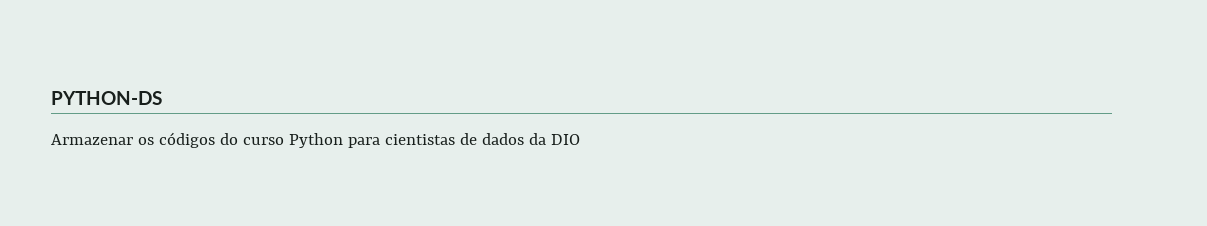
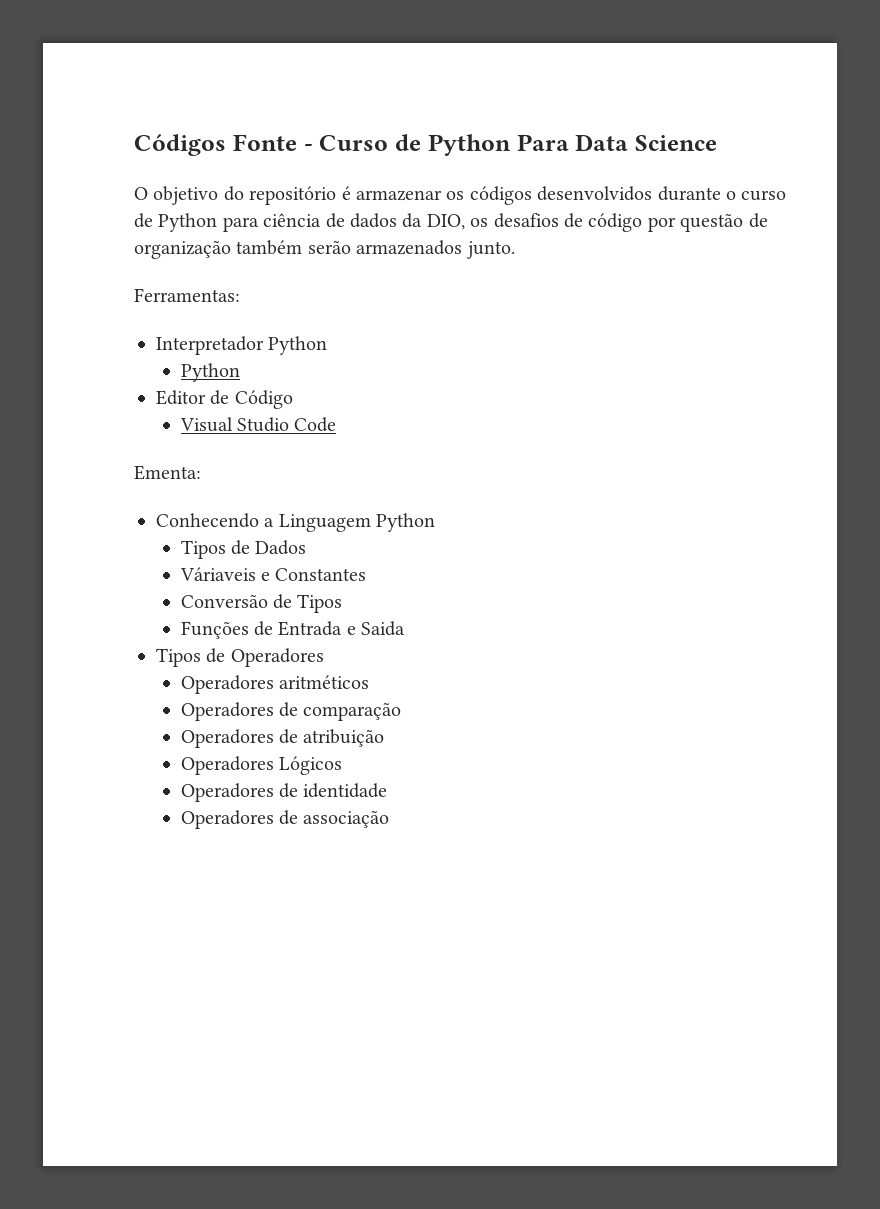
[51,91,162,105] [51,132,284,148] PYTHON-DS // Armazenar os códigos do curso -> [134,134,717,156] [134,186,787,205] [134,213,153,228] Códigos Fonte - Curso de Python Para Data Science // O objetivo do repositório é armazenar os códigos desenvolvidos durante o curso de
[384,134,455,145] cientistas -> [263,213,322,227] ciência
[550,134,580,145] DIO -> [426,213,768,232] [134,240,515,259] [134,288,240,302] [156,336,328,355] [180,363,240,382] [156,390,293,409] [179,417,337,432] [134,465,201,480] [156,513,436,532] [180,540,307,559] [179,567,367,581] [180,594,343,613] [180,621,406,639] [156,648,324,667] [180,675,370,694] [180,702,402,721] [180,729,385,748] [180,756,343,775] [180,783,388,802] [180,810,390,829] DIO, os desafios de código por questão de organização também serão armazenados junto. // Ferramentas: // Interpretador Python // Python // Editor de Código // Visual Studio Code // Ementa: // Conhecendo a Linguagem Python // Tipos de Dados // Váriaveis e Constantes // Conversão de Tipos // Funções de Entrada e Saida // Tipos de Operadores // Operadores aritméticos // Operadores de comparação // Operadores de atribuição // Operadores Lógicos // Operadores de identidade // Operadores de associação

